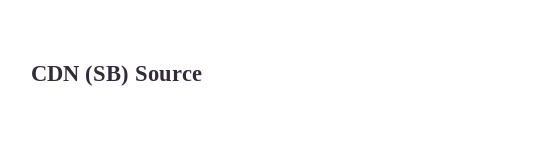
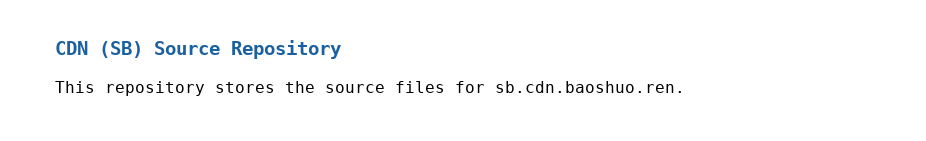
(203, 73) none -> [231,40,341,59] [55,81,685,96] Repository // This repository stores the source files for sb.cdn.baoshuo.ren.

